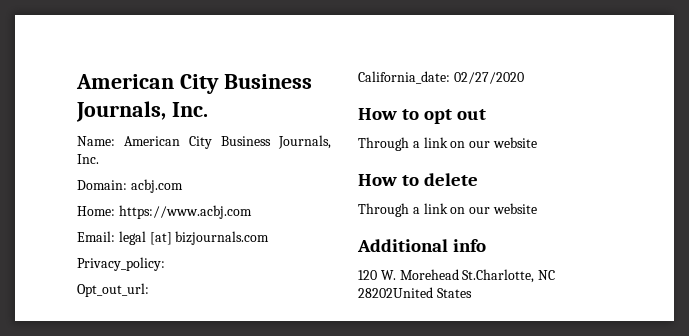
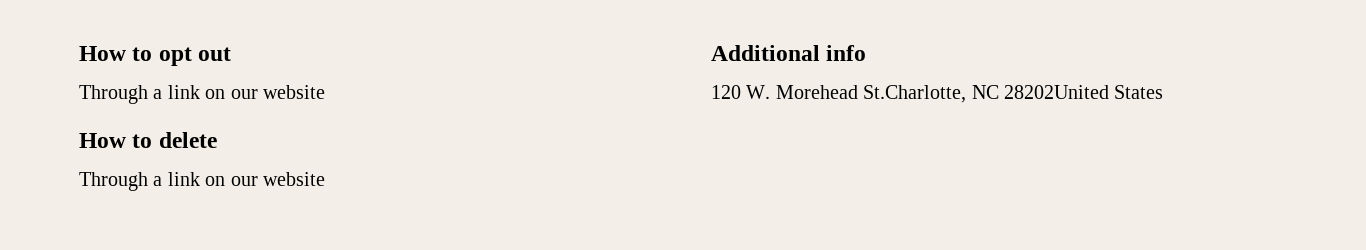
[76,74,312,94] [76,101,208,122] [77,135,331,149] [77,154,99,164] [77,179,183,193] [77,205,252,219] [77,231,270,245] [77,257,165,271] [77,283,149,297] [358,71,524,84] American City Business Journals, Inc. // Name: American City Business Journals, Inc. // Domain: acbj.com // Home: https://www.acbj.com // Email: legal [at] bizjournals.com // Privacy_policy: // Opt_out_url: // California_date: 02/27/2020 // -> (79, 53) none

